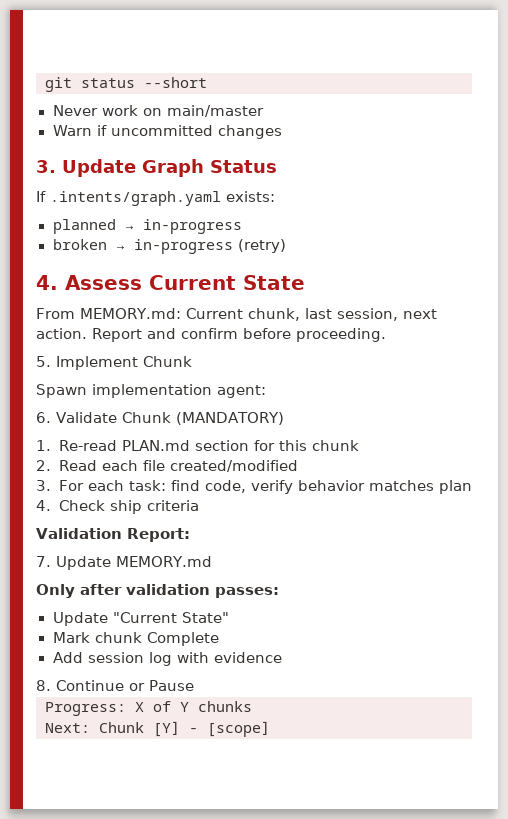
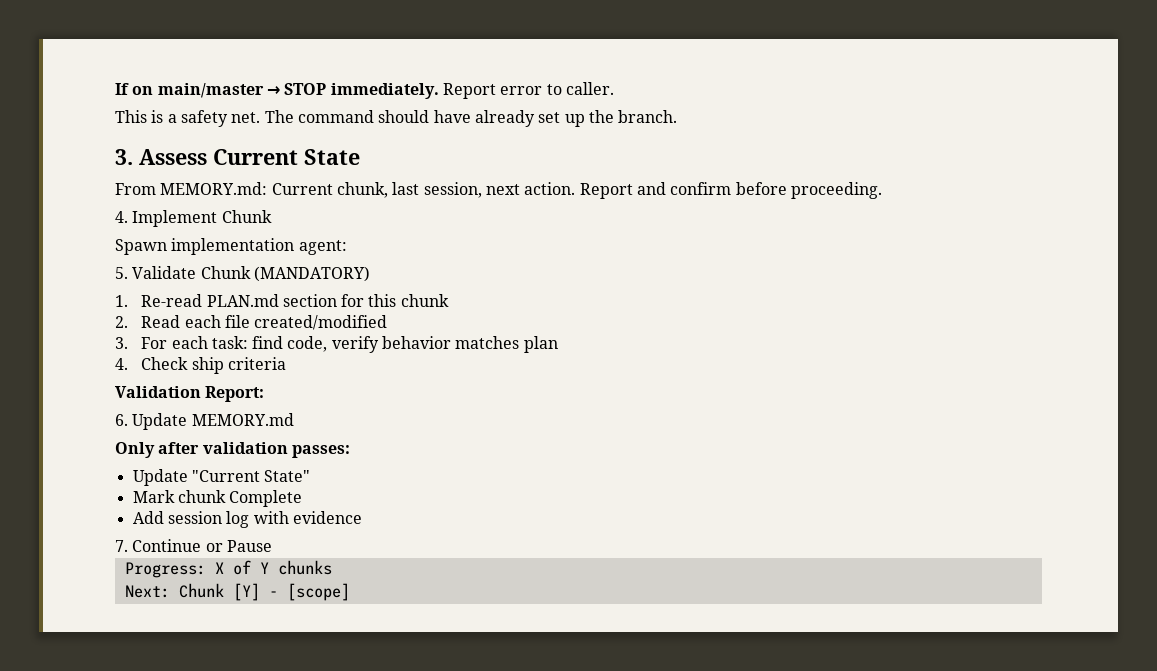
[45,77,207,92] [52,105,264,117] [52,125,283,139] [36,159,277,177] [36,191,275,206] [52,219,242,234] [52,239,286,254] [36,275,58,290] git status --short // Never work on main/master // Warn if uncommitted changes // 3. Update Graph Status // If .intents/graph.yaml exists: // planned → in-progress // broken → in-progress (retry) // 4. -> [115,82,614,99] [115,110,678,127] [115,149,133,165] If on main/master → STOP immediately. Report error to caller. // This is a safety net. The command should have already set up the branch. // 3.
[36,356,51,367] 5. -> [115,211,128,223] 4.
[36,412,51,423] 6. -> [115,267,128,279] 5.
[36,556,51,567] 7. -> [115,414,128,426] 6.
[36,680,51,691] 8. -> [115,540,128,552] 7.

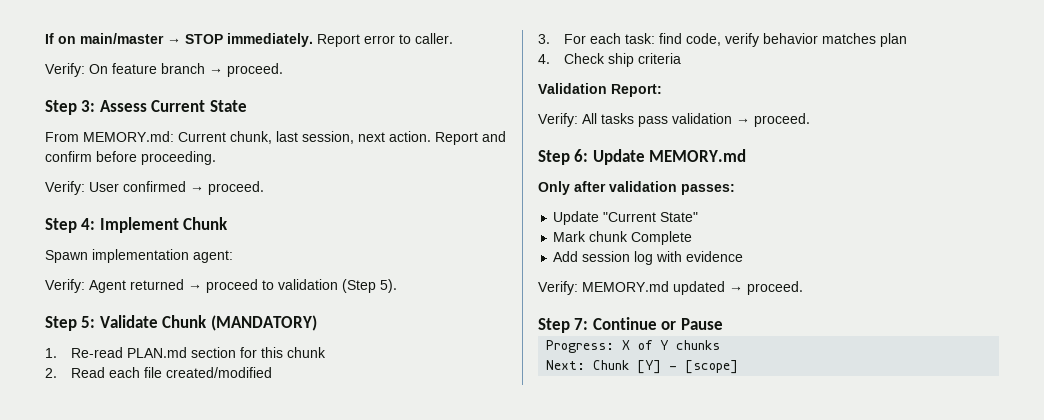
[115,110,678,127] [115,149,133,165] This is a safety net. The command should have already set up the branch. // 3. -> [45,63,283,77] [45,100,96,115] Verify: On feature branch → proceed. // Step 3:
[115,211,128,223] 4. -> [45,181,264,195] [45,218,96,233] Verify: User confirmed → proceed. // Step 4:
[115,267,128,279] 5. -> [45,279,397,293] [45,316,96,331] Verify: Agent returned → proceed to validation (Step 5). // Step 5:
[115,414,128,426] 6. -> [538,113,810,127] [538,149,589,165] Verify: All tasks pass validation → proceed. // Step 6:
[115,540,128,552] 7. -> [538,281,803,295] [538,318,589,333] Verify: MEMORY.md updated → proceed. // Step 7:

